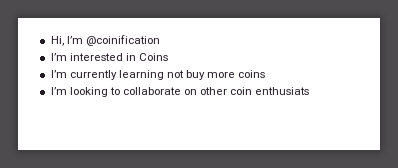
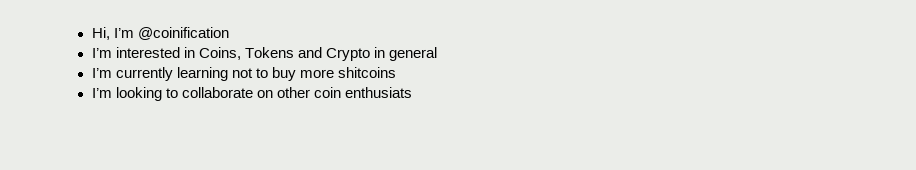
[138,53,168,61] Coins -> [198,47,437,61] Coins, Tokens and Crypto in general
(184, 74) none -> [255,68,268,78] to
[238,70,266,78] coins -> [337,67,396,78] shitcoins

